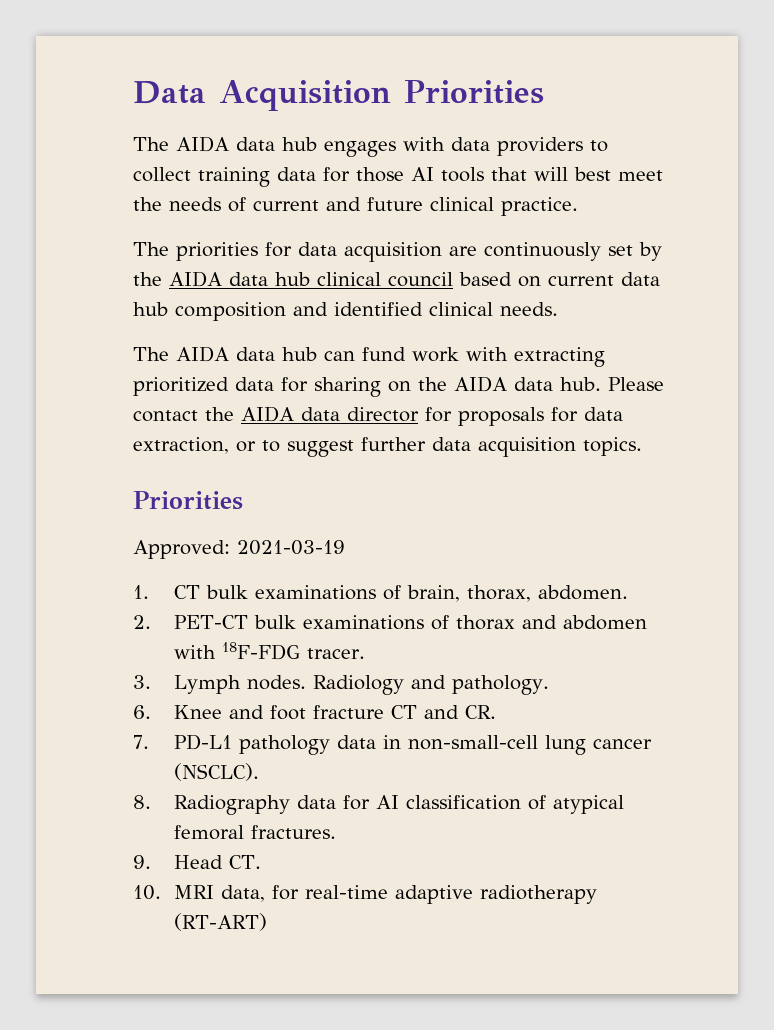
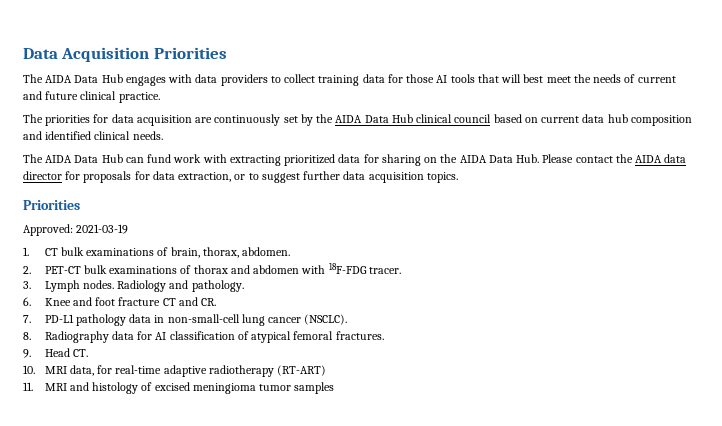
[236,137,317,151] data hub -> [74,74,123,83] Data Hub
[229,272,310,286] data hub -> [364,114,413,123] Data Hub
[236,347,317,361] data hub -> [74,154,123,163] Data Hub
[514,377,601,391] data hub. -> [488,154,540,163] Data Hub.
(267, 922) none -> [23,382,335,394] // 11. MRI and histology of excised meningioma tumor samples

